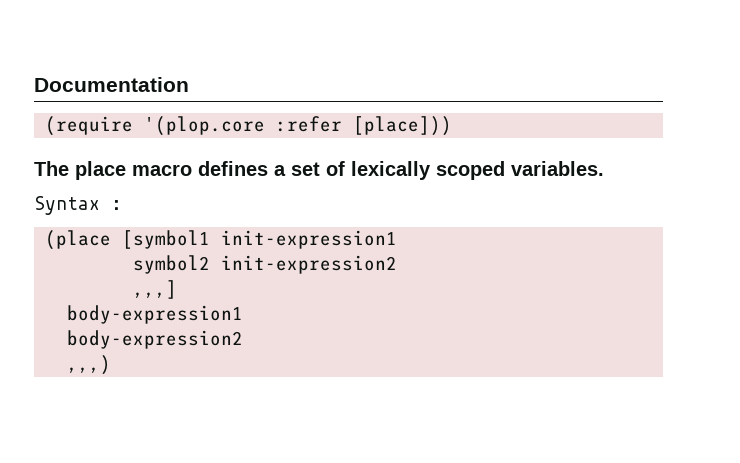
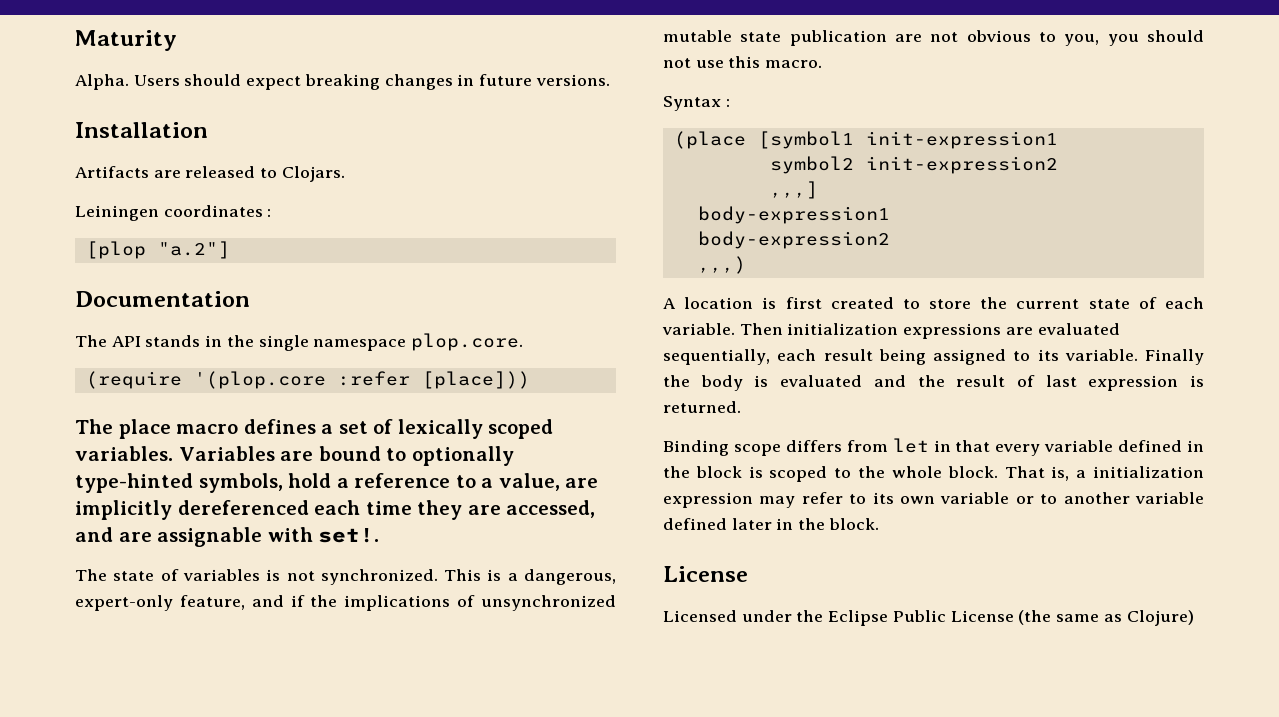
[34,77,189,92] Documentation -> [75,30,177,51] [75,74,610,90] [75,122,208,138] [75,166,345,182] [75,205,272,221] [85,241,230,259] [75,291,250,307] [75,333,524,351] Maturity // Alpha. Users should expect breaking changes in future versions. // Installation // Artifacts are released to Clojars. // Leiningen coordinates : // [plop "a.2"] // Documentation // The API stands in the single namespace plop.core.
(604, 168) none -> [178,446,514,466] [75,473,599,493] [75,500,596,520] [75,527,380,547] [75,569,616,585] [75,595,616,611] [663,30,1204,46] [663,56,823,68] Variables are bound to optionally type-hinted symbols, hold a reference to a value, are implicitly dereferenced each time they are accessed, and are assignable with set!. // The state of variables is not synchronized. This is a dangerous, expert-only feature, and if the implications of unsynchronized mutable state publication are not obvious to you, you should not use this macro.
(112, 365) none -> [663,297,1204,309] [662,323,1120,339] [663,349,1204,365] [663,375,1204,391] [663,401,741,413] [663,438,1204,456] [663,466,1204,482] [663,492,1204,508] [663,518,879,530] [663,566,748,582] [663,610,1194,626] // A location is first created to store the current state of each variable. Then initialization expressions are evaluated sequentially, each result being assigned to its variable. Finally the body is evaluated and the result of last expression is returned. // Binding scope differs from let in that every variable defined in the block is scoped to the whole block. That is, a initialization expression may refer to its own variable or to another variable defined later in the block. // License // Licensed under the Eclipse Public License (the same as Clojure)

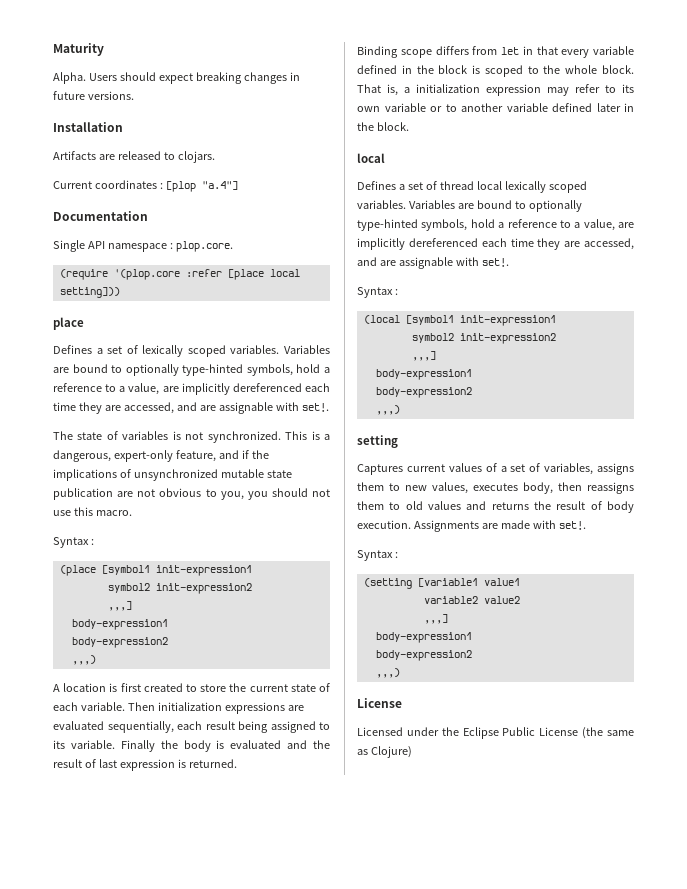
[281,166,345,182] [75,205,159,221] Clojars. // Leiningen -> [177,151,215,163] [53,181,92,189] clojars. // Current
[85,241,230,259] // [plop "a.2"] -> [165,181,238,192] [plop "a.4"]
[75,335,407,351] The API stands in the single namespace -> [53,240,173,252] Single API namespace :
[421,371,530,389] [75,419,113,434] [place])) // The -> [227,269,300,280] [59,287,120,298] [place local setting])) //
[176,419,316,434] macro defines -> [53,345,92,354] // Defines
(879, 524) none -> [357,153,385,163] [357,181,587,193] [357,200,582,212] [357,219,634,231] [357,238,634,250] [357,257,509,269] [357,287,398,298] [363,315,556,326] [411,333,556,344] [411,351,436,361] [375,369,472,380] [375,387,472,398] [375,405,400,415] [357,435,398,448] [357,463,634,475] [357,482,634,494] [357,501,634,513] [357,520,586,532] [357,550,398,561] [363,578,520,589] [423,596,520,604] [423,614,448,624] [375,632,472,643] [375,650,472,661] [375,668,400,678] // local // Defines a set of thread local lexically scoped variables. Variables are bound to optionally type-hinted symbols, hold a reference to a value, are implicitly dereferenced each time they are accessed, and are assignable with set!. // Syntax : // (local [symbol1 init-expression1 // symbol2 init-expression2 // ,,,] // body-expression1 // body-expression2 // ,,,) // setting // Captures current values of a set of variables, assigns them to new values, executes body, then reassigns them to old values and returns the result of body execution. Assignments are made with set!. // Syntax : // (setting [variable1 value1 // variable2 value2 // ,,,] // body-expression1 // body-expression2 // ,,,)

